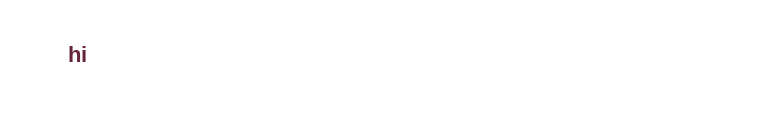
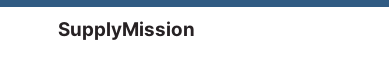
[68,46,87,62] hi -> [58,21,195,40] SupplyMission

